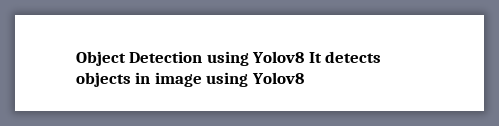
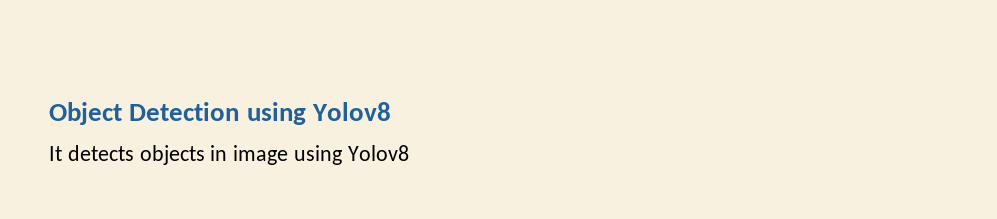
(305, 57) none -> (391, 111) //

